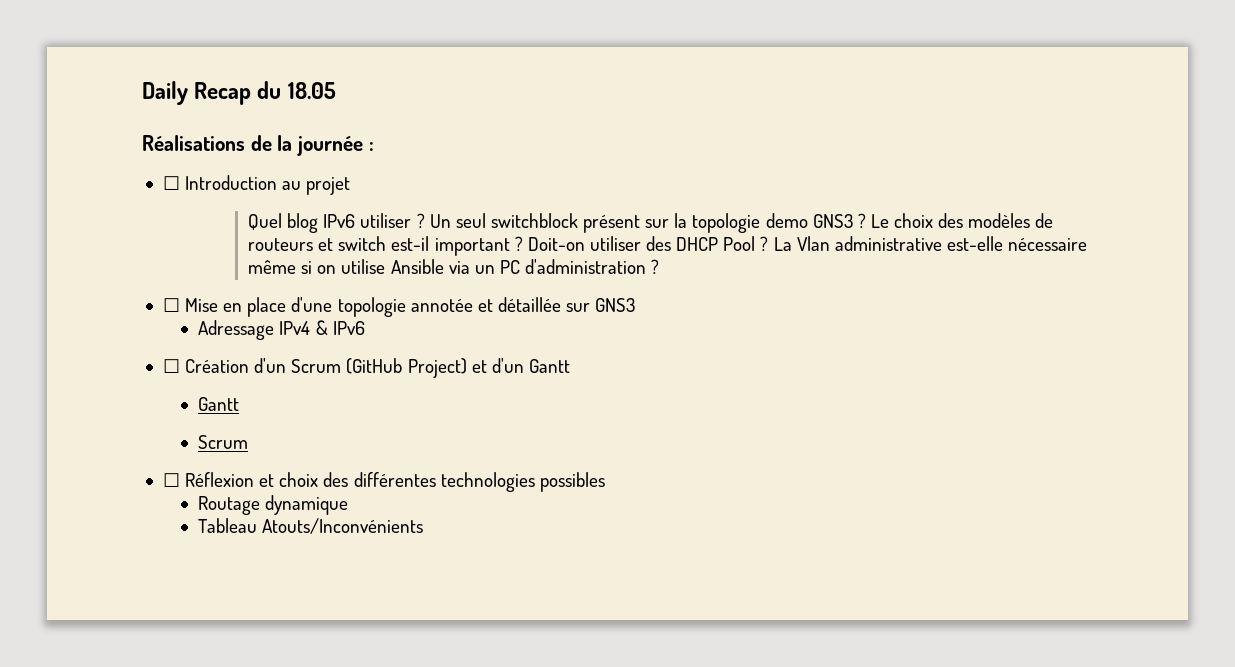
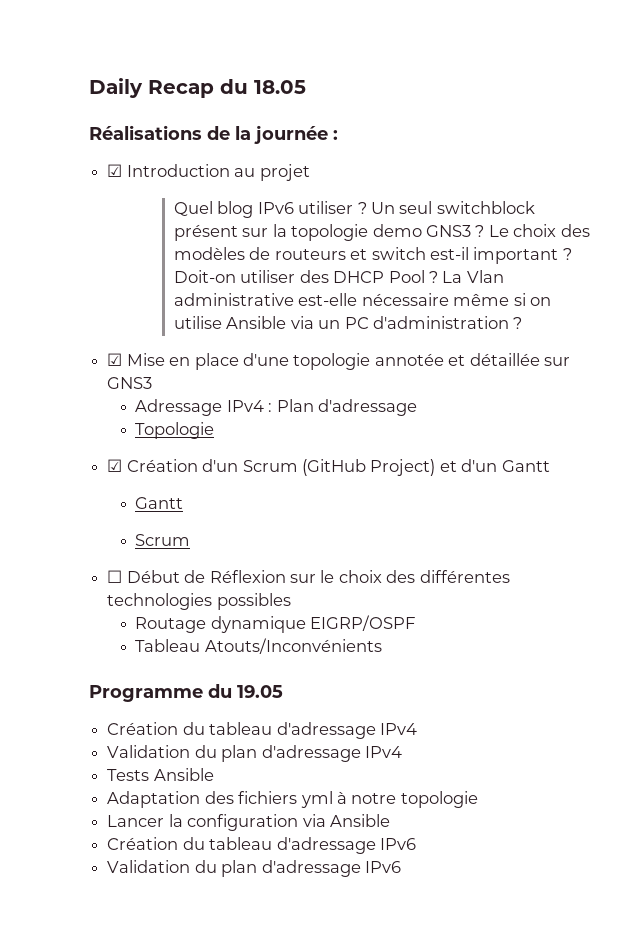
[162,176,180,190] ☐ -> [107,164,123,177] ☑
[162,298,180,312] ☐ -> [107,353,123,366] ☑
[315,320,365,335] [162,359,180,373] & IPv6 // ☐ -> [268,399,418,416] [135,422,215,439] [107,459,123,472] : Plan d'adressage // Topologie // ☑
[185,472,275,487] Réflexion et -> [126,570,335,583] Début de Réflexion sur le
(349, 505) none -> [310,615,416,631] EIGRP/OSPF
(424, 526) none -> [89,684,283,702] [107,722,417,739] [107,745,402,762] [107,768,214,781] [107,791,478,808] [107,814,390,831] [107,837,416,854] [107,860,401,877] // Programme du 19.05 // Création du tableau d'adressage IPv4 // Validation du plan d'adressage IPv4 // Tests Ansible // Adaptation des fichiers yml à notre topologie // Lancer la configuration via Ansible // Création du tableau d'adressage IPv6 // Validation du plan d'adressage IPv6

